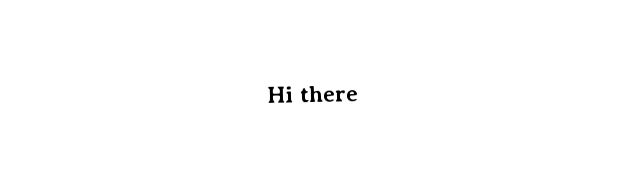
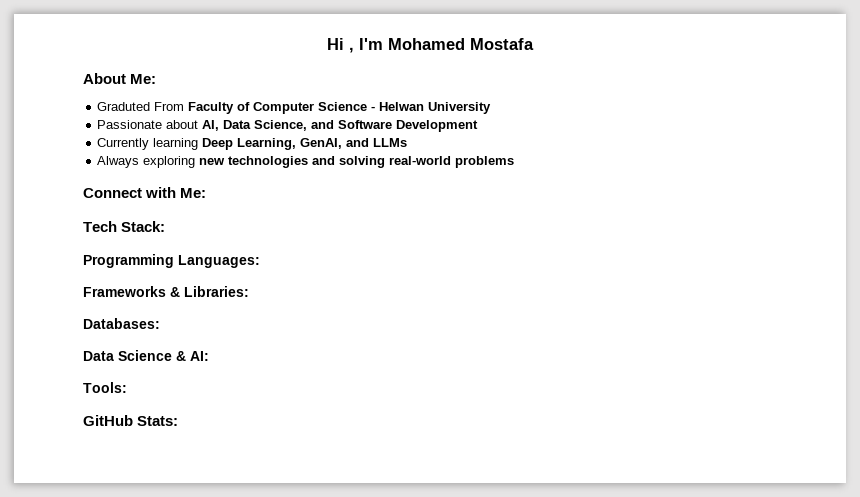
[298,85,359,103] there -> [349,38,534,53] [83,73,157,84] [97,102,492,114] [97,120,479,132] [97,138,408,150] [97,156,515,168] [83,187,207,198] [83,221,166,232] [83,254,260,268] [83,286,249,297] [83,318,160,329] [83,350,209,361] [83,382,127,393] [83,415,179,426] , I'm Mohamed Mostafa // About Me: // Graduted From Faculty of Computer Science - Helwan University // Passionate about AI, Data Science, and Software Development // Currently learning Deep Learning, GenAI, and LLMs // Always exploring new technologies and solving real-world problems // Connect with Me: // Tech Stack: // Programming Languages: // Frameworks & Libraries: // Databases: // Data Science & AI: // Tools: // GitHub Stats:

